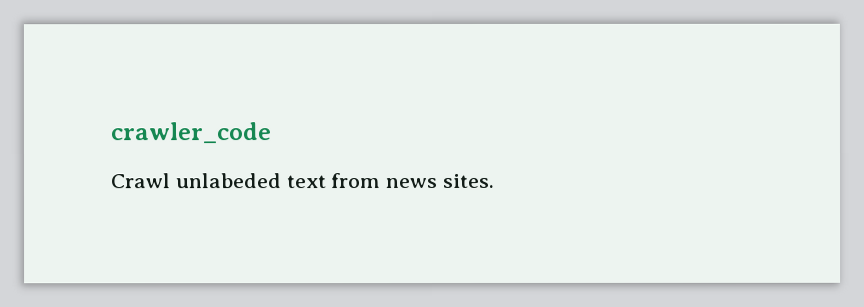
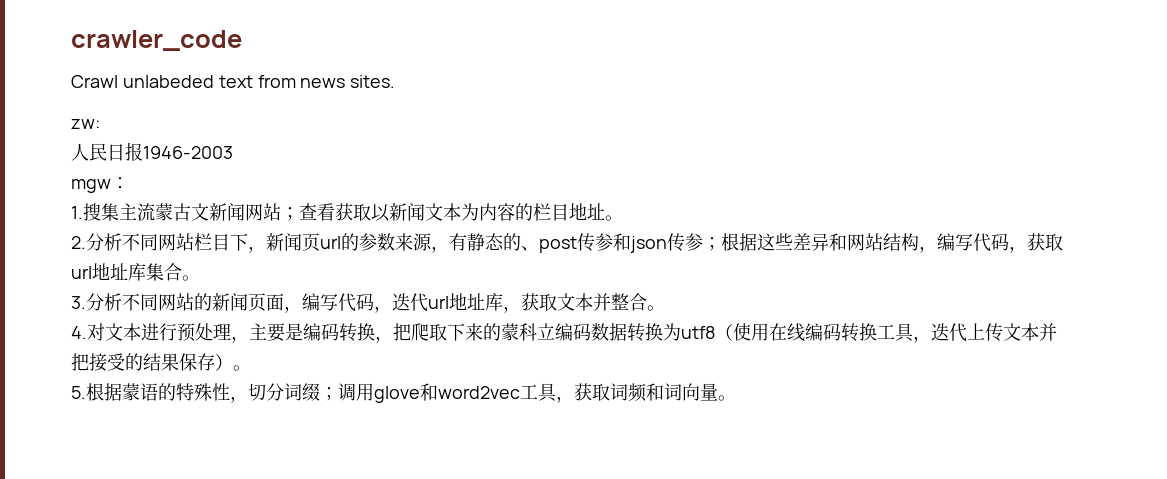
(496, 180) none -> [71,119,100,129] [71,142,233,161] [71,177,129,193] [71,203,623,222] [71,233,1063,253] [71,263,200,281] [71,293,665,313] [71,323,1057,343] [71,353,251,372] [71,383,736,403] // zw: // 人民日报1946-2003 // mgw： // 1.搜集主流蒙古文新闻网站；查看获取以新闻文本为内容的栏目地址。 // 2.分析不同网站栏目下，新闻页url的参数来源，有静态的、post传参和json传参；根据这些差异和网站结构，编写代码，获取url地址库集合。 // 3.分析不同网站的新闻页面，编写代码，迭代url地址库，获取文本并整合。 // 4.对文本进行预处理，主要是编码转换，把爬取下来的蒙科立编码数据转换为utf8（使用在线编码转换工具，迭代上传文本并把接受的结果保存）。 // 5.根据蒙语的特殊性，切分词缀；调用glove和word2vec工具，获取词频和词向量。

